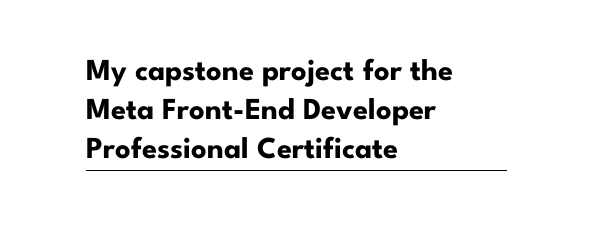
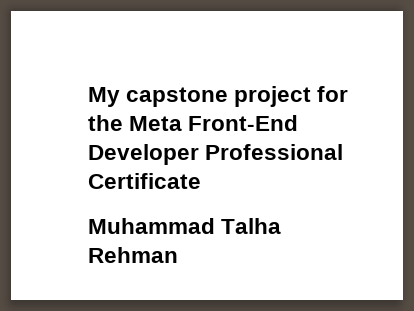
(399, 147) none -> [88,218,282,234] [88,247,178,263] // Muhammad Talha Rehman

